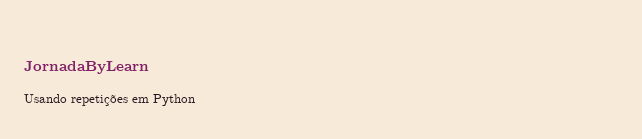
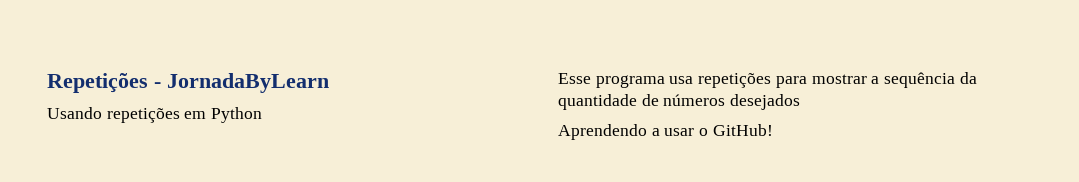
(24, 67) none -> [47,73,161,93] Repetições -
(195, 100) none -> [558,72,977,88] [558,94,801,110] [558,124,773,140] // Esse programa usa repetições para mostrar a sequência da quantidade de números desejados // Aprendendo a usar o GitHub!

